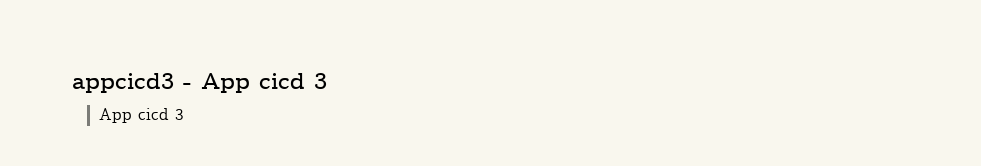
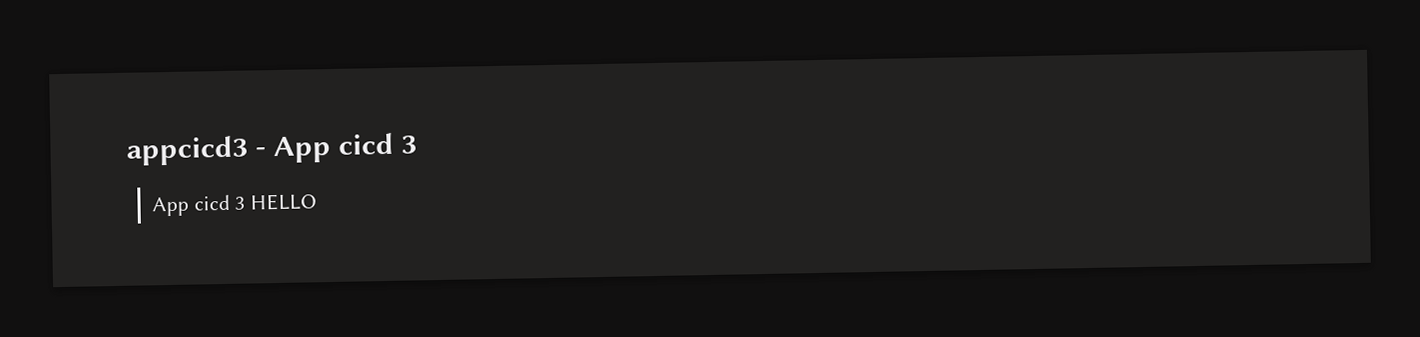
(184, 114) none -> [250,193,318,211] HELLO

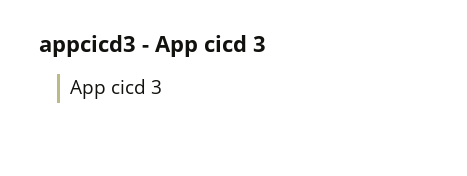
[250,193,318,211] HELLO -> (162, 87) none

